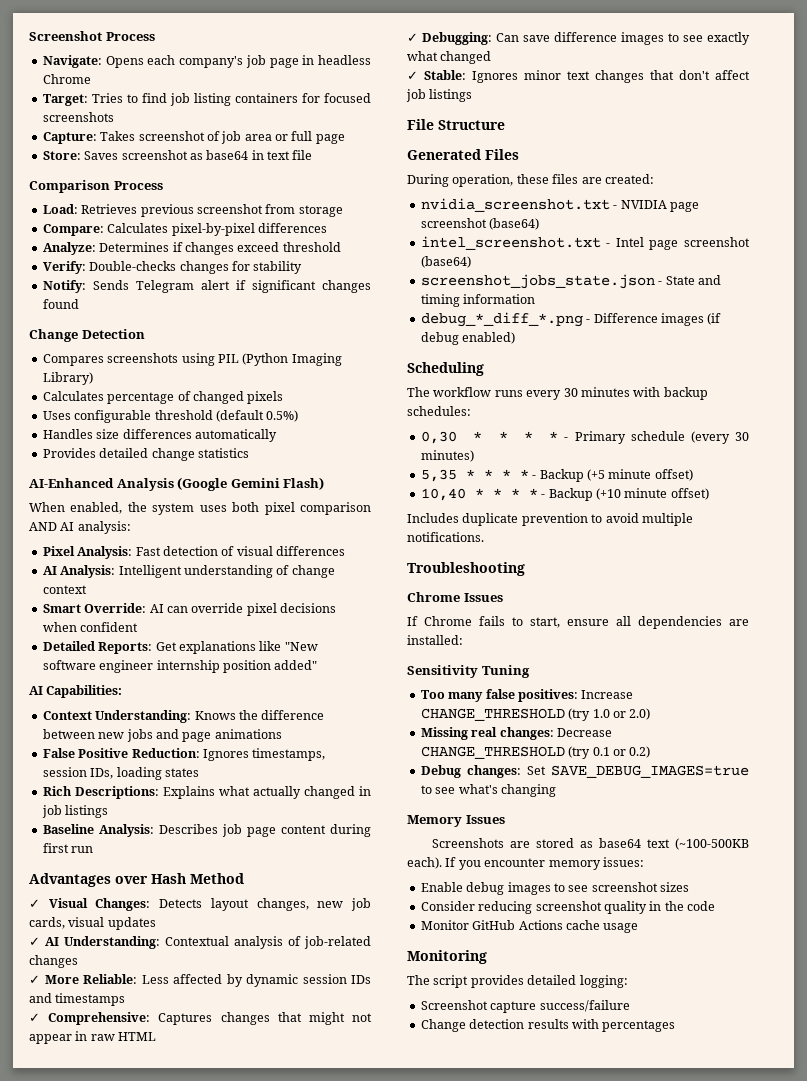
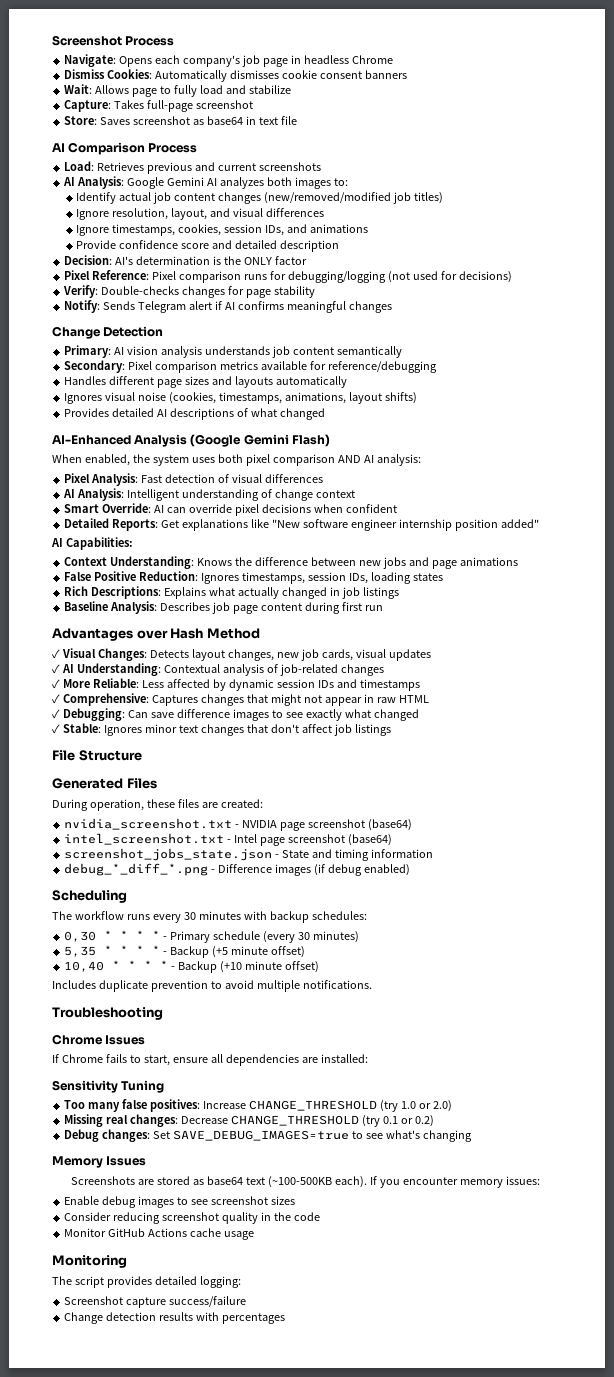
[42,93,371,106] [42,112,114,122] Target: Tries to find job listing containers for focused screenshots -> [64,69,407,82] [64,84,291,97] Dismiss Cookies: Automatically dismisses cookie consent banners // Wait: Allows page to fully load and stabilize
[138,131,345,144] screenshot of job area or full page -> [147,100,254,112] full-page screenshot
(313, 155) none -> [52,143,65,152] AI
[196,204,343,217] [42,223,327,236] [42,242,341,255] screenshot from storage // Compare: Calculates pixel-by-pixel differences // Analyze: Determines if changes exceed threshold -> [195,162,321,171] [63,176,348,189] [76,192,444,204] [76,208,325,220] [76,224,369,236] [76,240,340,252] [64,255,307,265] [64,270,512,283] and current screenshots // AI Analysis: Google Gemini AI analyzes both images to: // Identify actual job content changes (new/removed/modified job titles) // Ignore resolution, layout, and visual differences // Ignore timestamps, cookies, session IDs, and animations // Provide confidence score and detailed description // Decision: AI's determination is the ONLY factor // Pixel Reference: Pixel comparison runs for debugging/logging (not used for decisions)
(250, 266) none -> [245,289,271,298] page
[251,280,371,293] [42,299,79,309] significant changes found -> [224,301,392,313] AI confirms meaningful changes
[42,353,342,366] [42,372,93,385] [42,391,284,404] [42,410,299,423] [42,429,277,442] [42,448,249,461] Compares screenshots using PIL (Python Imaging Library) // Calculates percentage of changed pixels // Uses configurable threshold (default 0.5%) // Handles size differences automatically // Provides detailed change statistics -> [64,345,402,358] [64,360,437,373] [64,376,347,388] [64,392,417,404] [64,408,325,420] Primary: AI vision analysis understands job content semantically // Secondary: Pixel comparison metrics available for reference/debugging // Handles different page sizes and layouts automatically // Ignores visual noise (cookies, timestamps, animations, layout shifts) // Provides detailed AI descriptions of what changed

